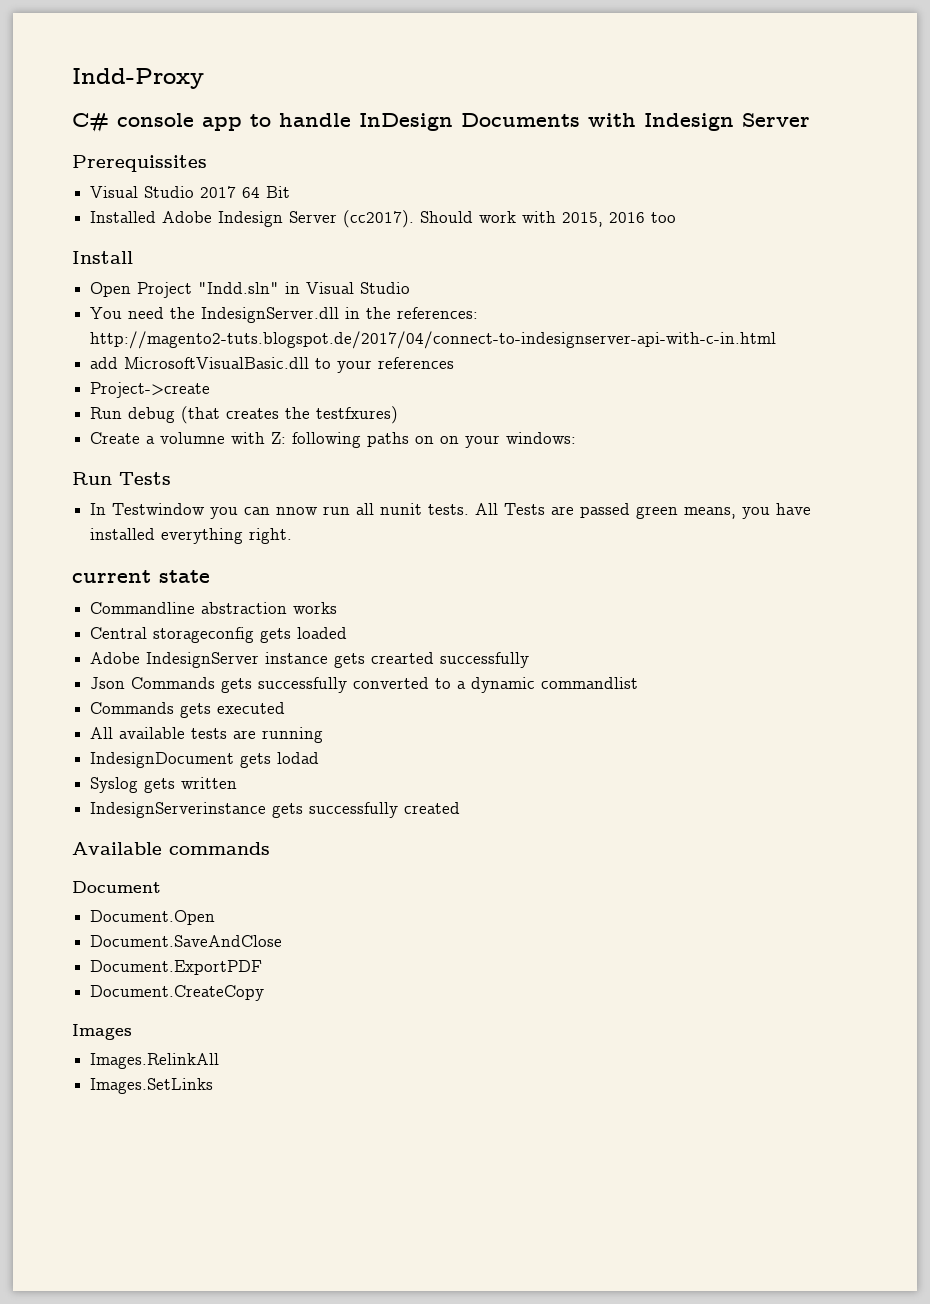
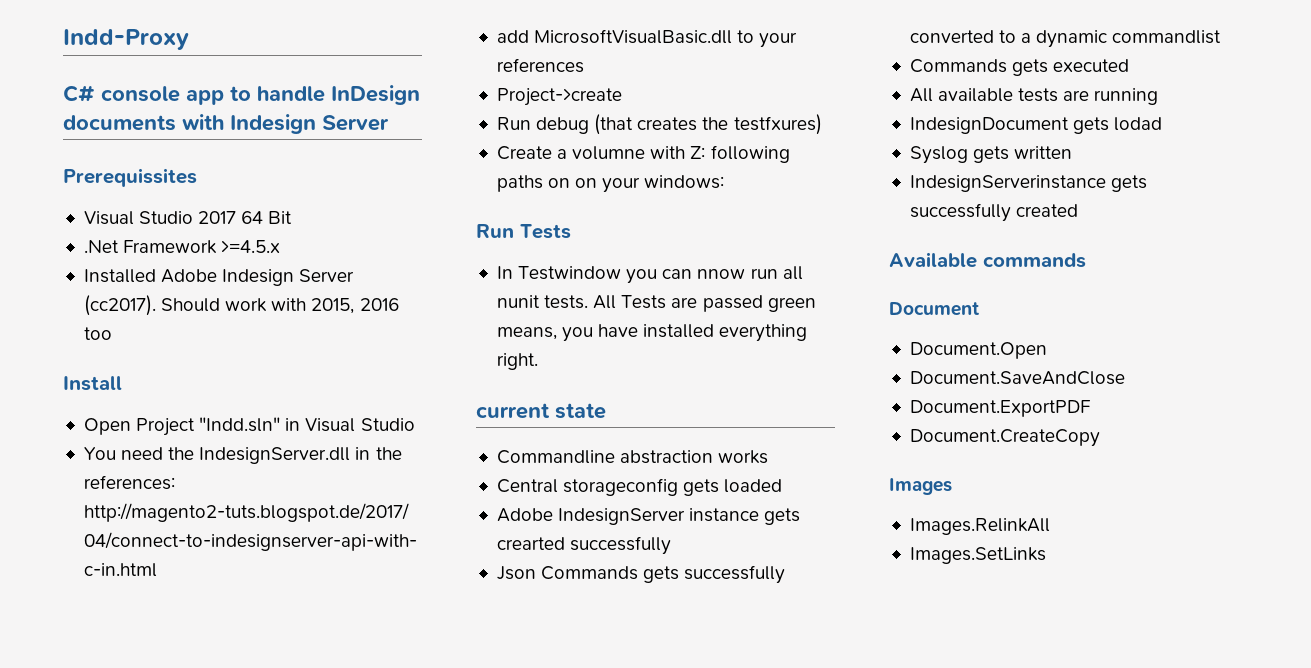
[461,113,580,127] Documents -> [63,115,176,131] documents
(291, 192) none -> [83,240,281,254] // .Net Framework >=4.5.x

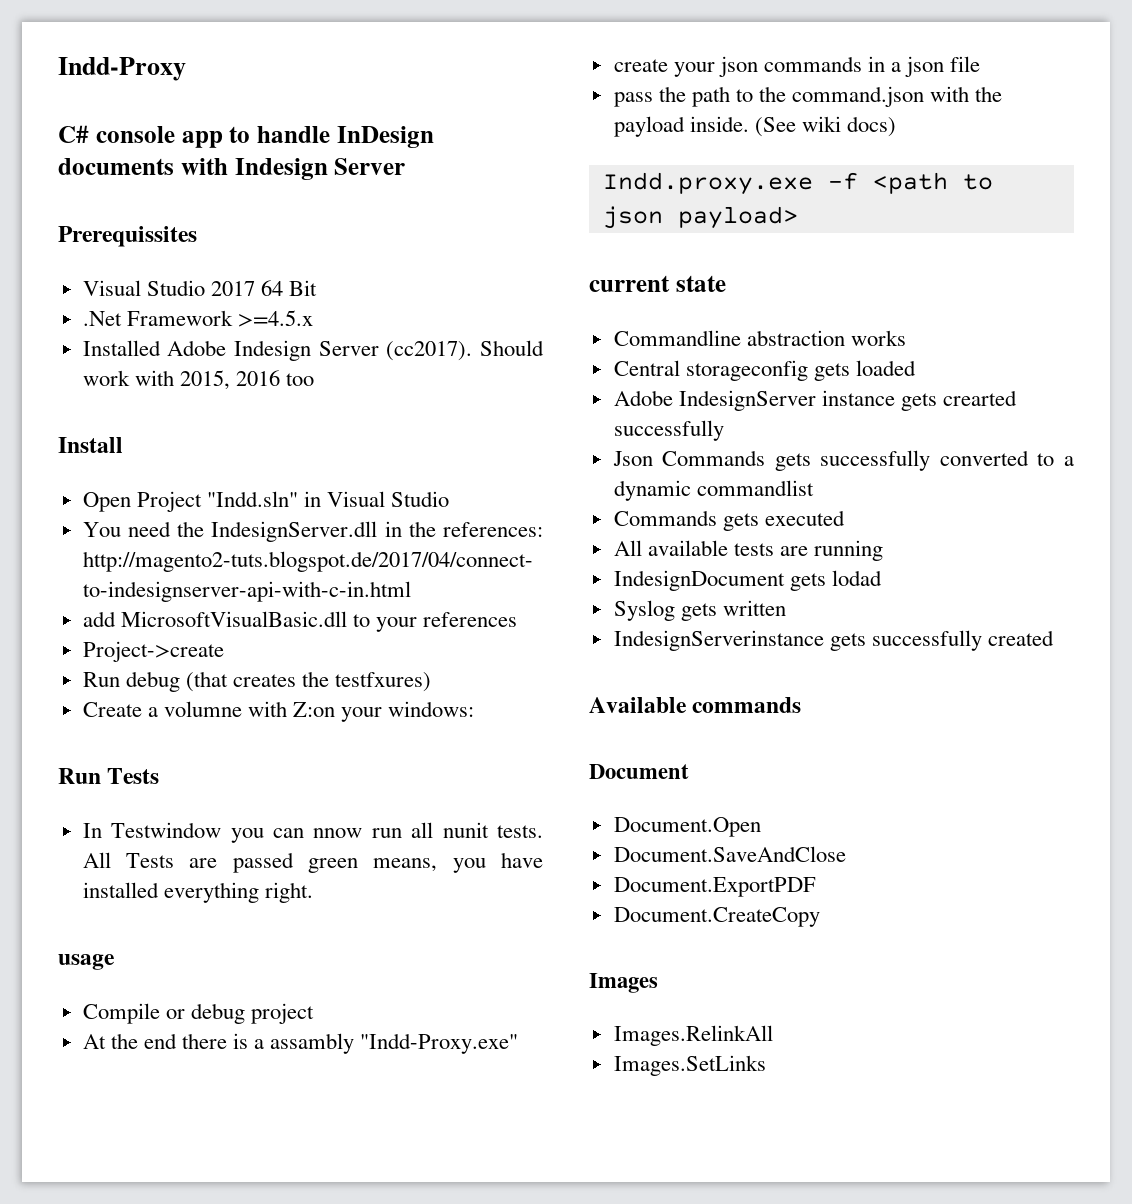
[690,145,790,163] [496,175,598,192] Z: following paths on on -> [293,702,336,717] Z:on
(538, 361) none -> [58,954,115,970] [82,1003,314,1024] [82,1033,519,1054] [613,56,981,77] [613,86,1003,107] [613,116,897,137] [602,172,993,195] [602,206,798,229] // usage // Compile or debug project // At the end there is a assambly "Indd-Proxy.exe" // create your json commands in a json file // pass the path to the command.json with the payload inside. (See wiki docs) // Indd.proxy.exe -f <path to json payload>

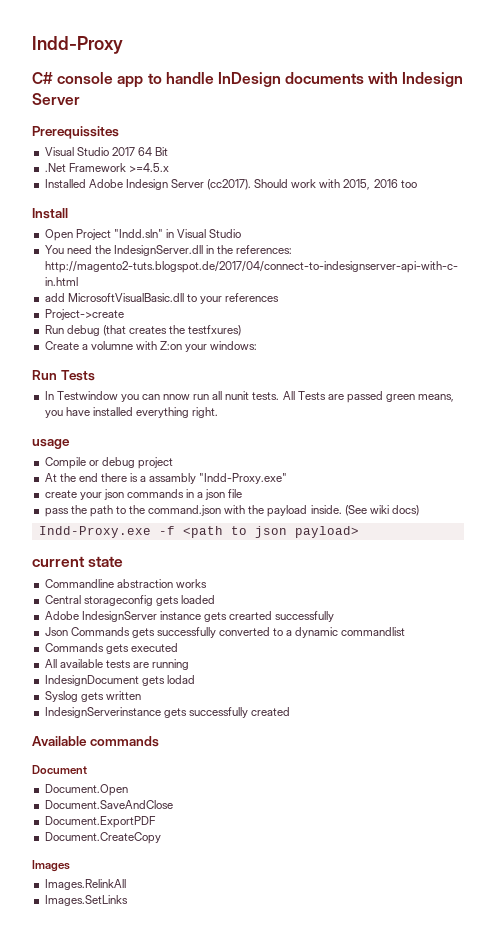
[602,172,813,195] Indd.proxy.exe -> [38,526,151,538] Indd-Proxy.exe

